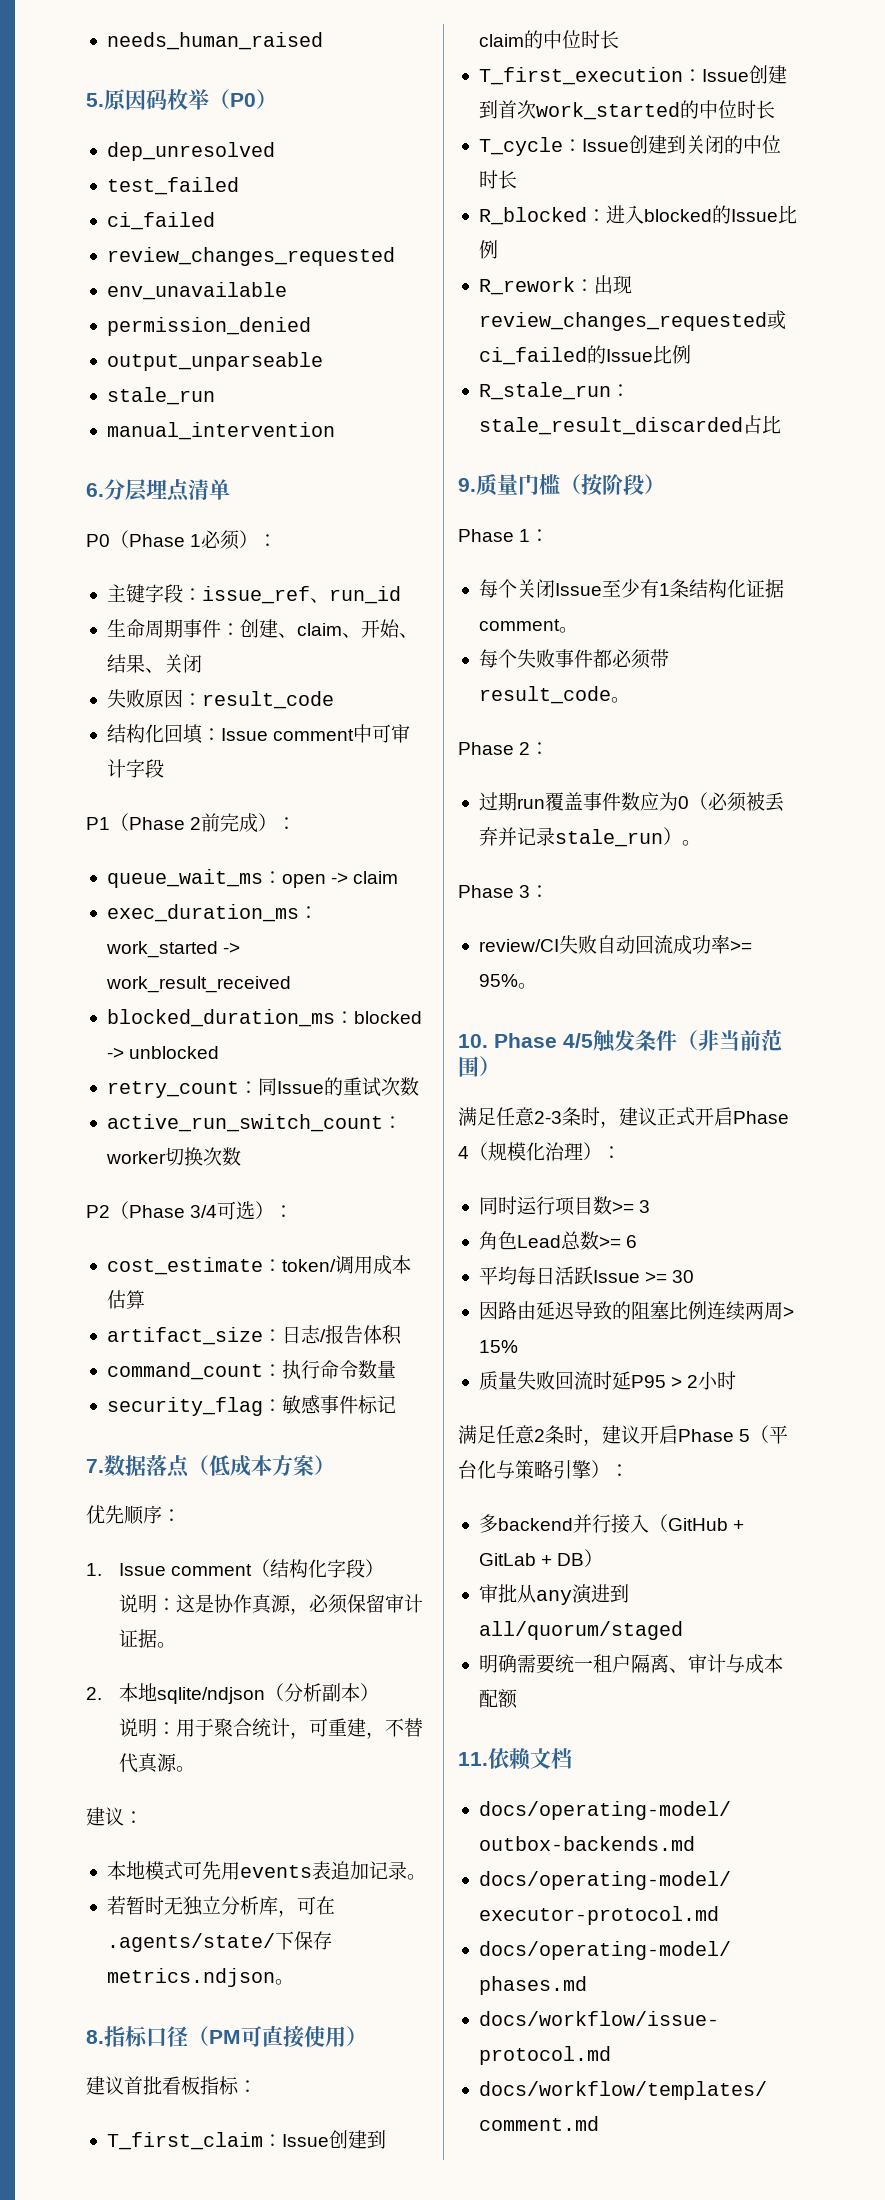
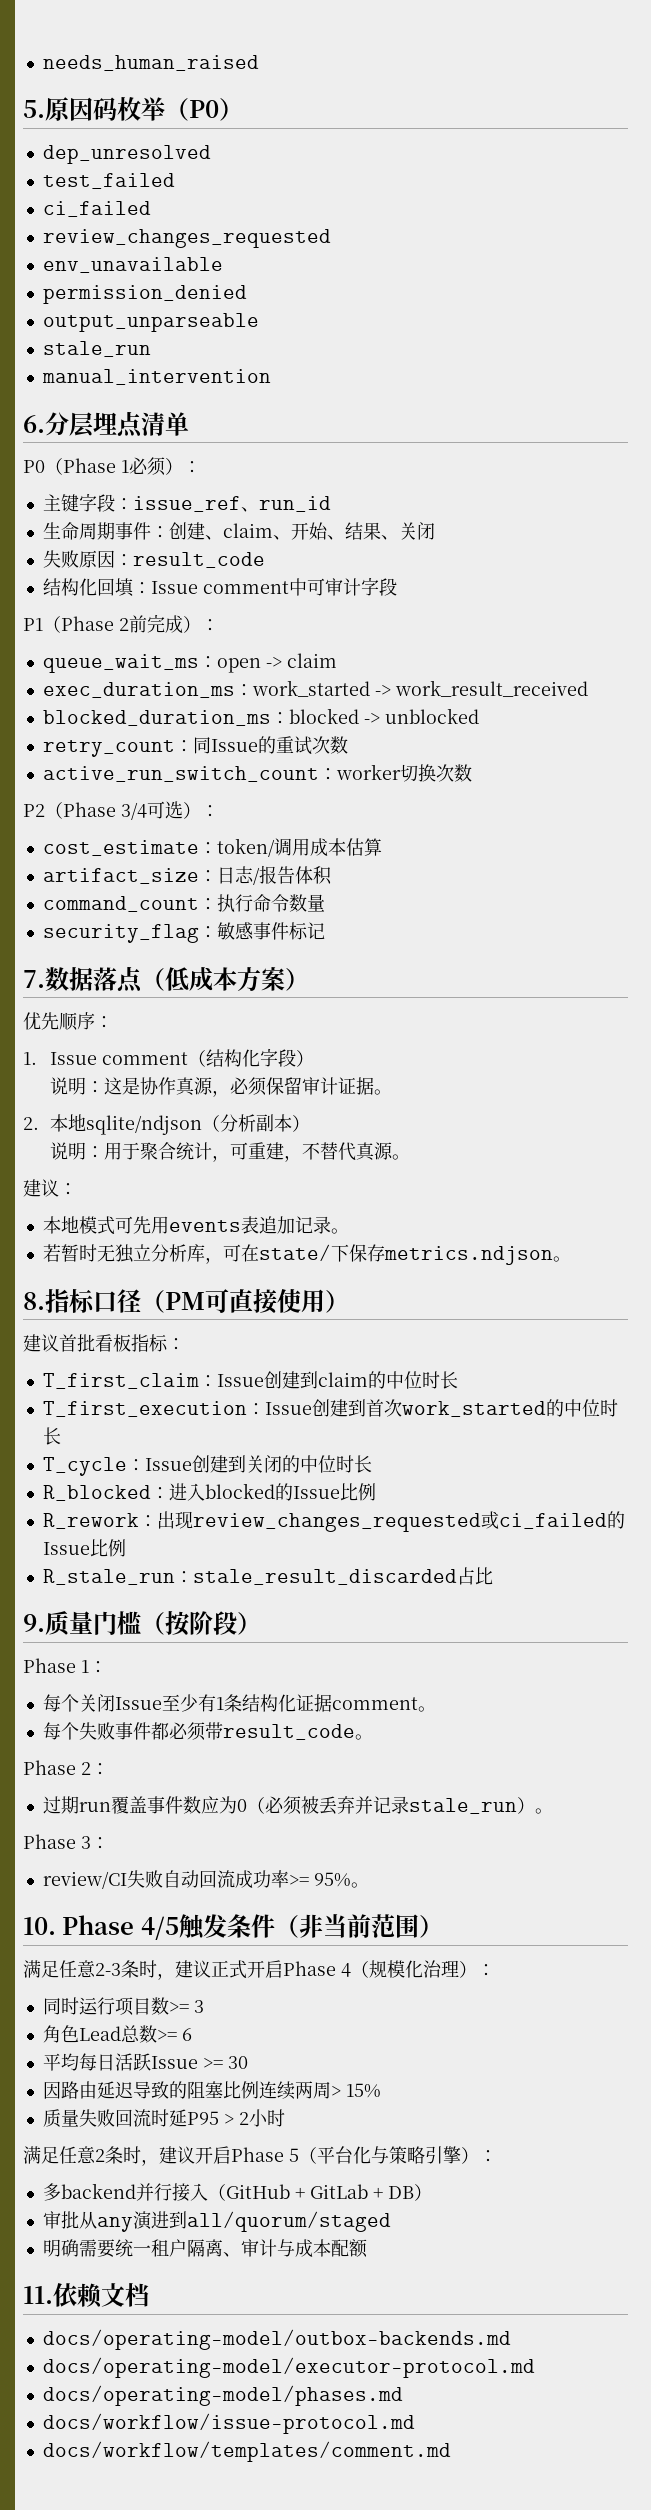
[106,1933,275,1952] .agents/state/ -> [258,1244,331,1261] state/

